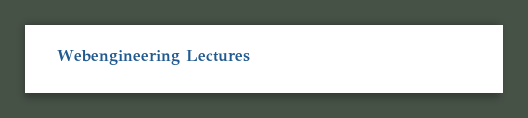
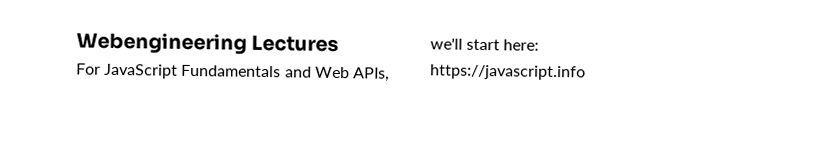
(250, 56) none -> [76,63,390,82] [430,38,540,51] [430,64,586,81] // For JavaScript Fundamentals and Web APIs, we'll start here: // https://javascript.info

